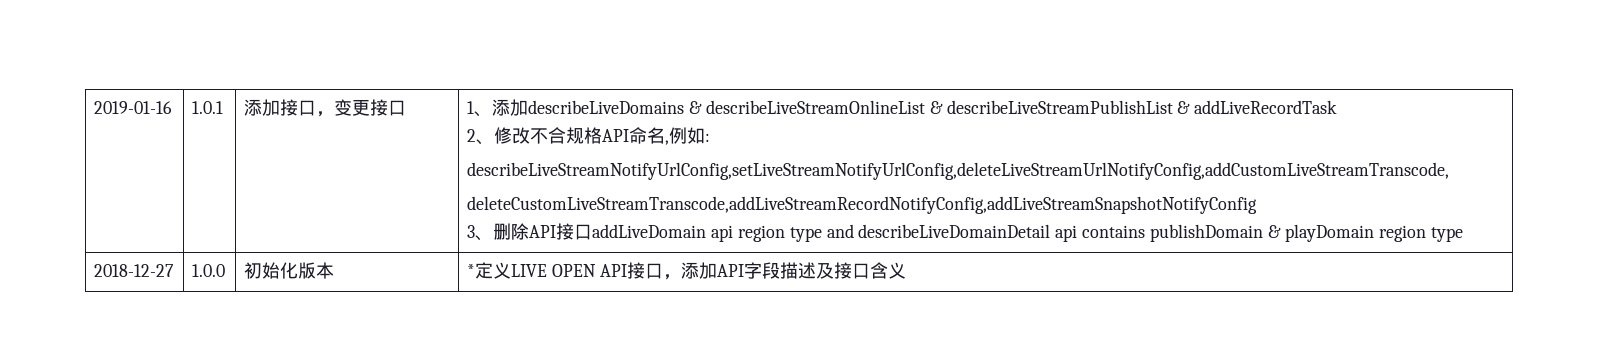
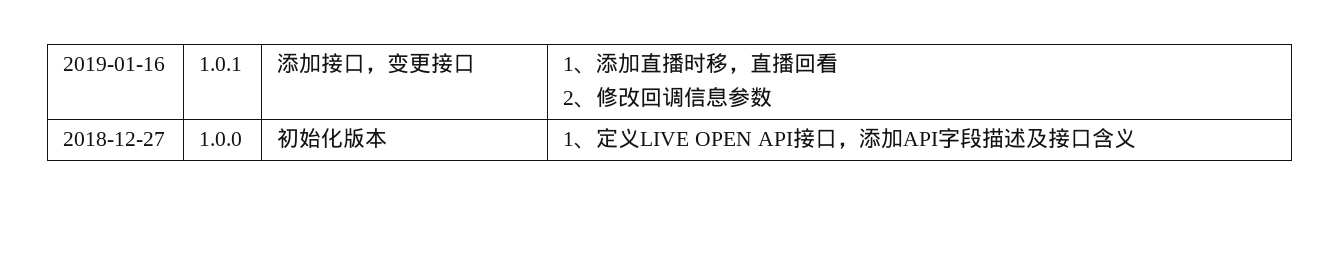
[528,100,1338,114] [467,127,711,145] [467,162,1450,180] [467,196,1258,214] [467,223,1463,242] describeLiveDomains & describeLiveStreamOnlineList & describeLiveStreamPublishList & addLiveRecordTask // 2、修改不合规格API命名,例如: // describeLiveStreamNotifyUrlConfig,setLiveStreamNotifyUrlConfig,deleteLiveStreamUrlNotifyConfig,addCustomLiveStreamTranscode, // deleteCustomLiveStreamTranscode,addLiveStreamRecordNotifyConfig,addLiveStreamSnapshotNotifyConfig // 3、删除API接口addLiveDomain api region type and describeLiveDomainDetail api contains publishDomain & playDomain region type -> [640,53,839,74] [563,86,773,108] 直播时移，直播回看 // 2、修改回调信息参数
[467,264,476,277] * -> [563,132,597,149] 1、

